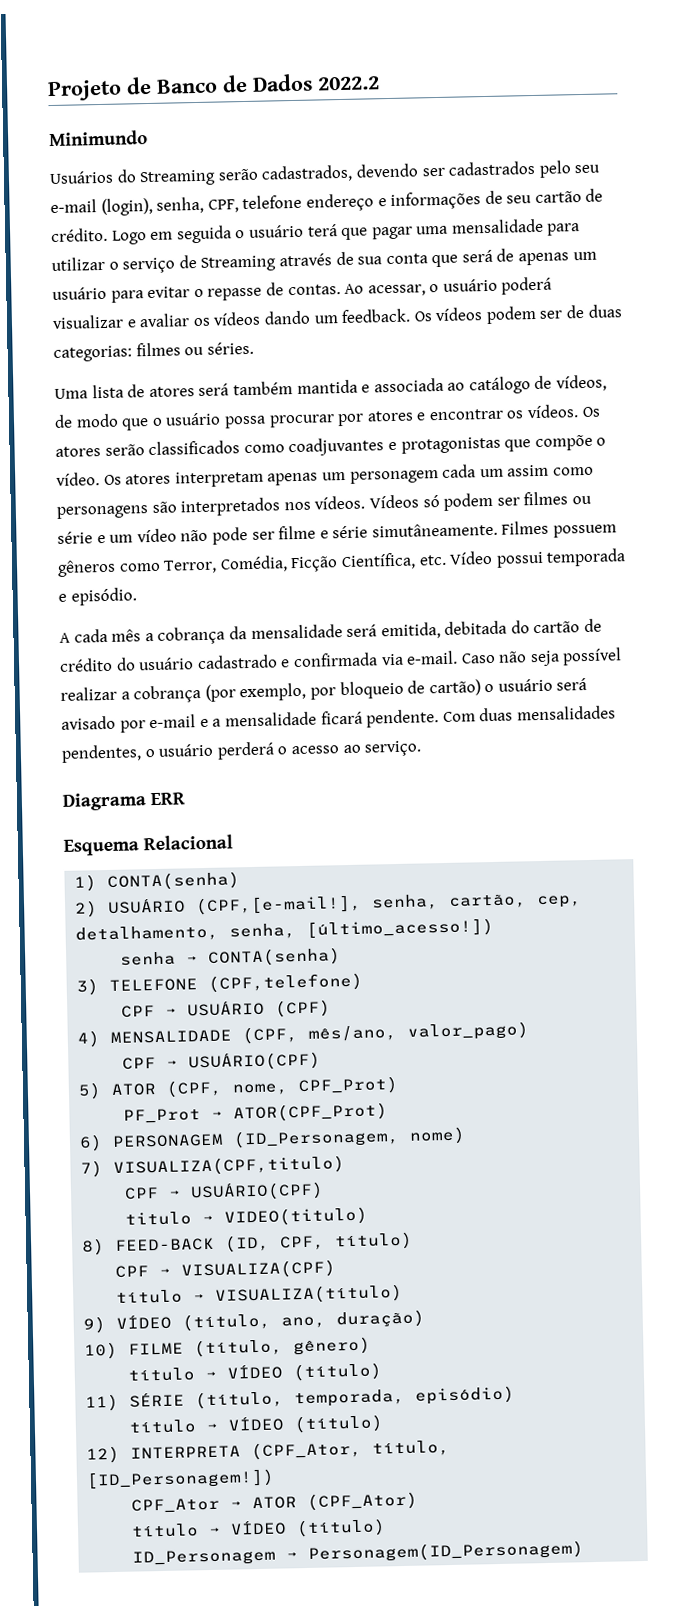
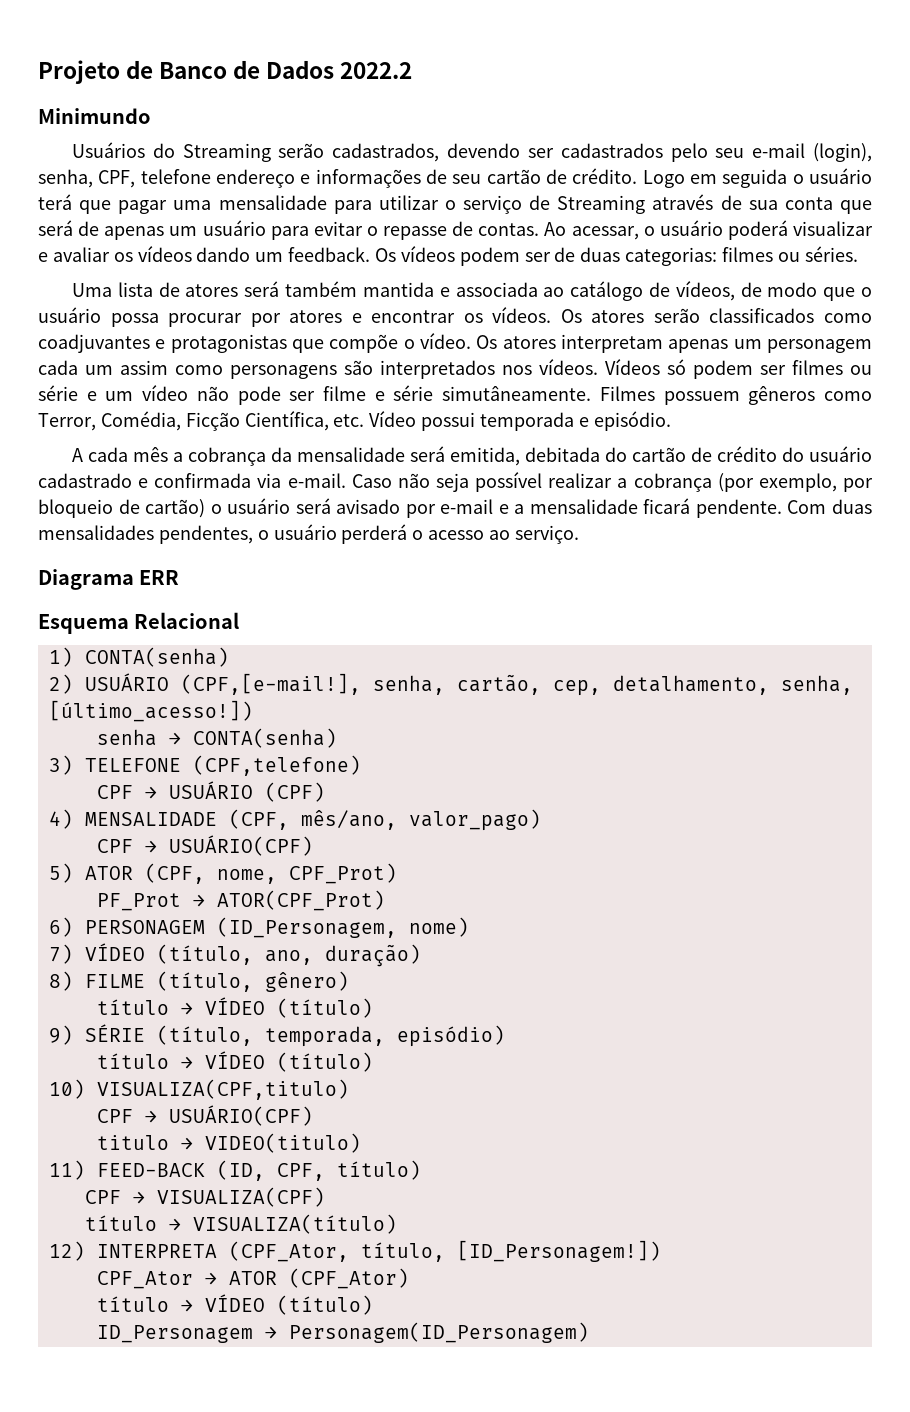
(104, 1169) none -> [84,943,421,967] [48,971,349,992] [96,997,373,1018] [48,1024,505,1047] [96,1051,373,1072] [48,1079,85,1099] VÍDEO (título, ano, duração) // 8) FILME (título, gênero) // título → VÍDEO (título) // 9) SÉRIE (título, temporada, episódio) // título → VÍDEO (título) // 10)
[81,1238,106,1256] 8) -> [48,1160,85,1180] 11)
[83,1309,426,1334] [84,1336,372,1360] [128,1362,383,1382] [85,1385,516,1412] [129,1414,385,1434] // 9) VÍDEO (título, ano, duração) // 10) FILME (título, gênero) // título → VÍDEO (título) // 11) SÉRIE (título, temporada, episódio) // título → VÍDEO (título) -> (397, 1224) none

